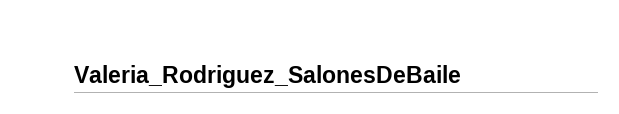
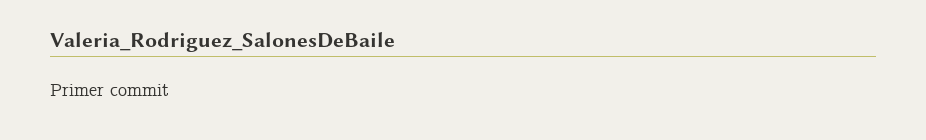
(461, 76) none -> [50,84,169,96] // Primer commit

